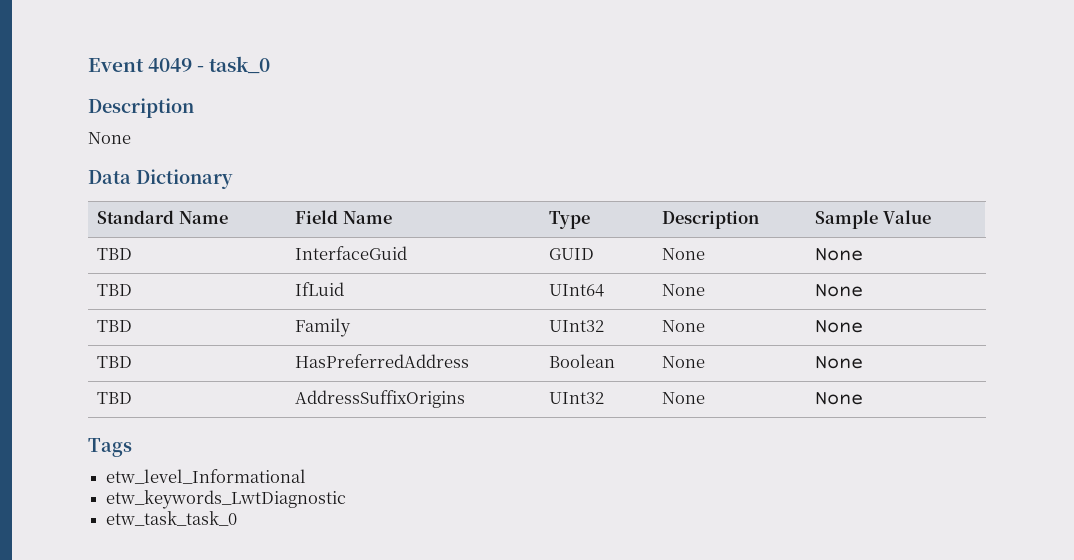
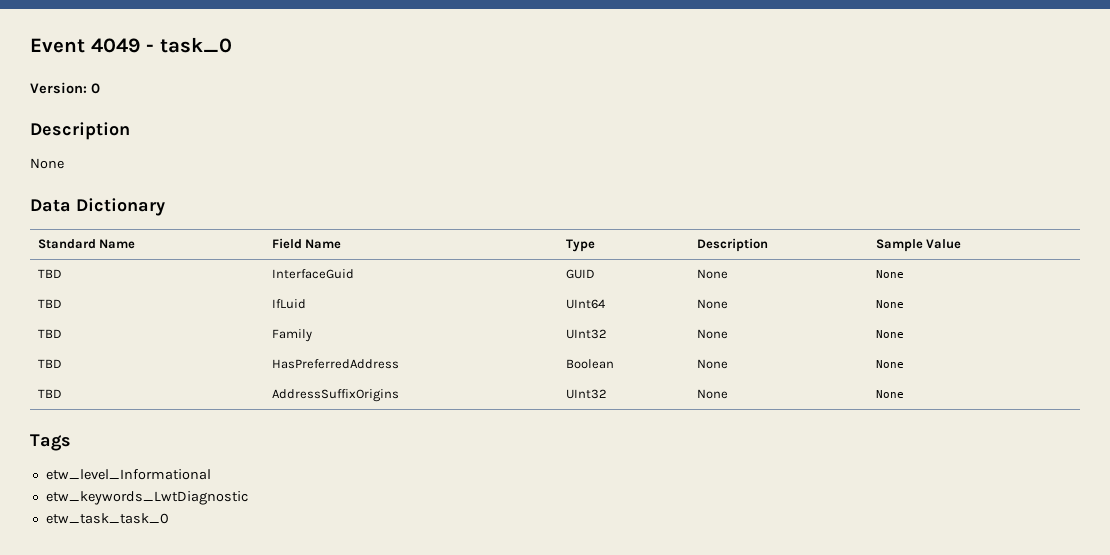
(271, 65) none -> [30,82,100,94] // Version: 0

